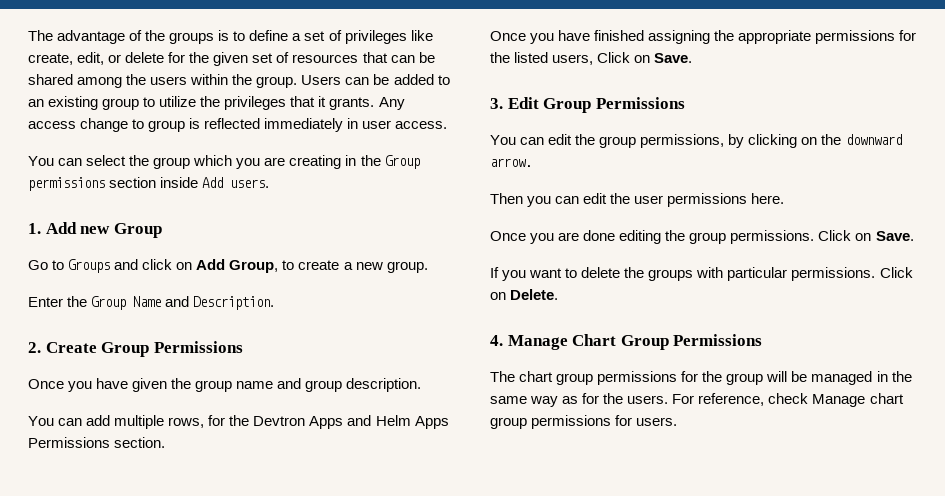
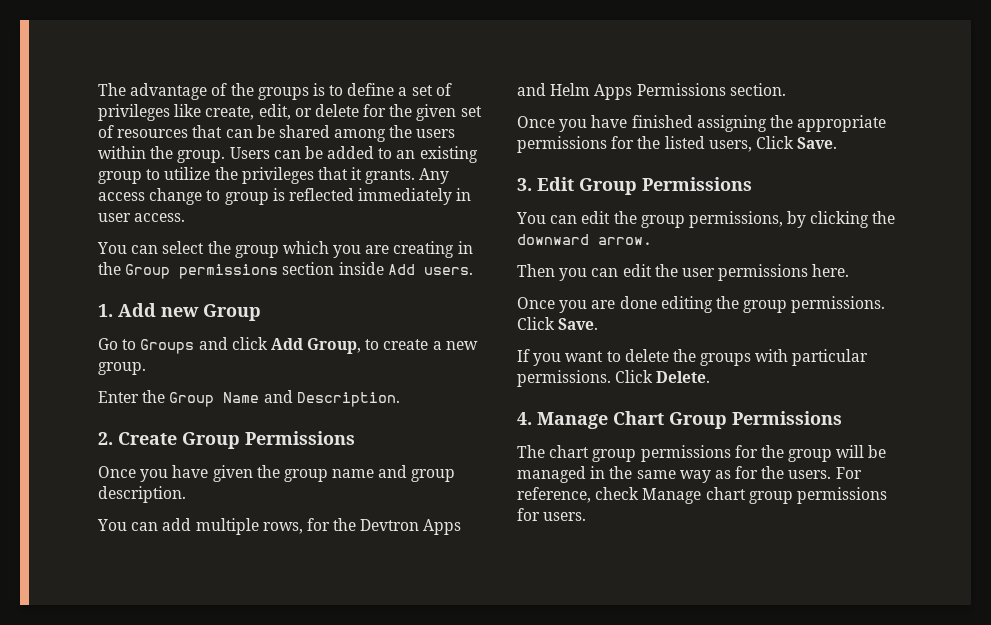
[176,262,193,270] on -> (268, 343) none
[634,55,651,63] on -> (794, 142) none
[801,137,818,145] on -> (870, 219) none
[855,233,872,241] on -> (555, 323) none
[490,292,506,300] on -> (654, 376) none

